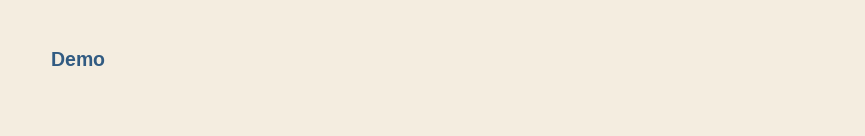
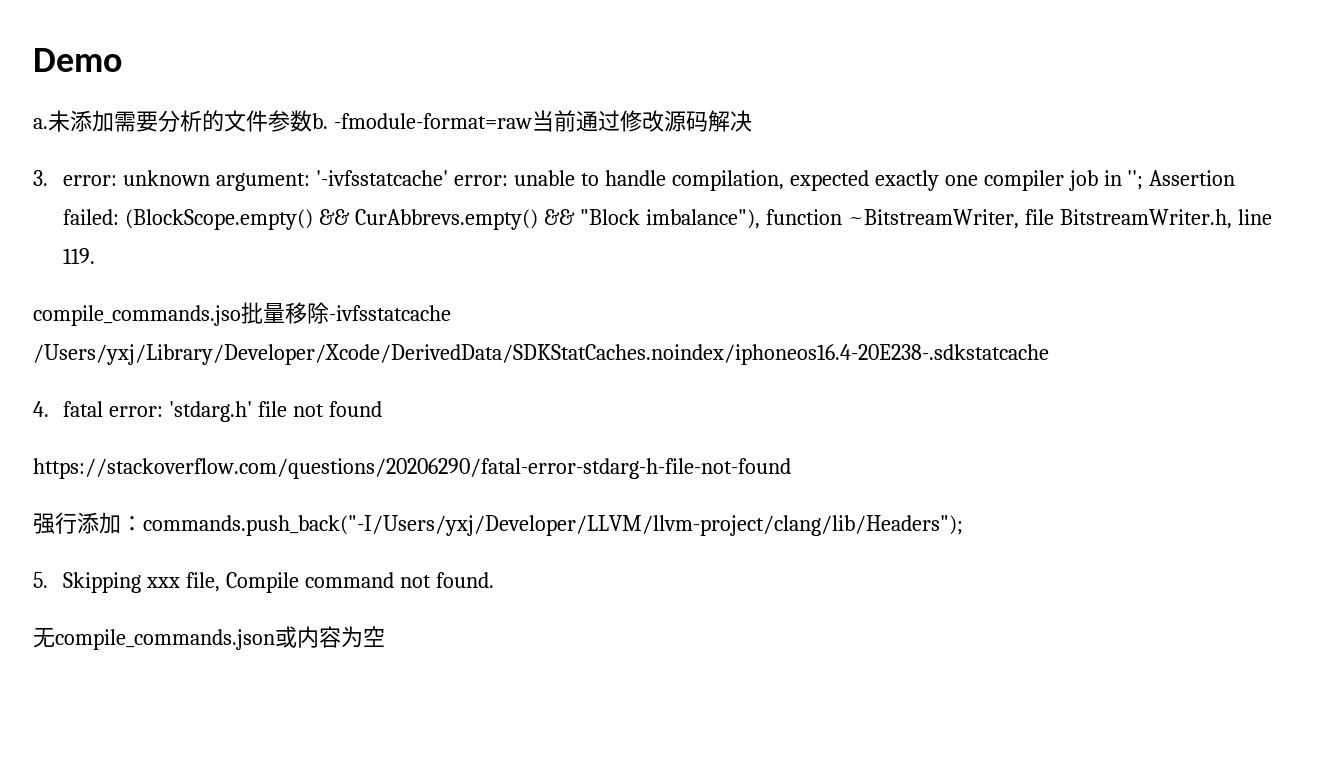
(105, 59) none -> [33,110,752,132] [33,170,1236,191] [63,209,1272,230] [63,248,96,264] [33,302,451,326] [33,344,1049,365] [33,401,383,422] [33,458,791,479] [33,512,963,536] [33,572,495,593] [33,626,385,650] // a.未添加需要分析的文件参数b. -fmodule-format=raw当前通过修改源码解决 // 3. error: unknown argument: '-ivfsstatcache' error: unable to handle compilation, expected exactly one compiler job in ''; Assertion failed: (BlockScope.empty() && CurAbbrevs.empty() && "Block imbalance"), function ~BitstreamWriter, file BitstreamWriter.h, line 119. // compile_commands.jso批量移除-ivfsstatcache /Users/yxj/Library/Developer/Xcode/DerivedData/SDKStatCaches.noindex/iphoneos16.4-20E238-.sdkstatcache // 4. fatal error: 'stdarg.h' file not found // https://stackoverflow.com/questions/20206290/fatal-error-stdarg-h-file-not-found // 强行添加：commands.push_back("-I/Users/yxj/Developer/LLVM/llvm-project/clang/lib/Headers"); // 5. Skipping xxx file, Compile command not found. // 无compile_commands.json或内容为空

